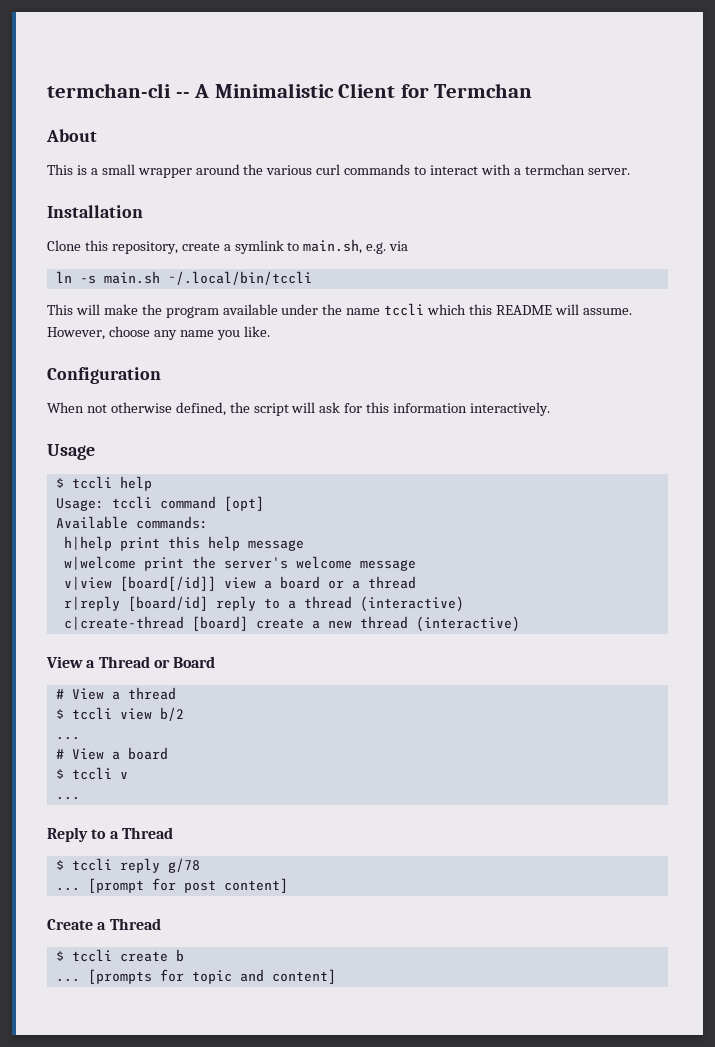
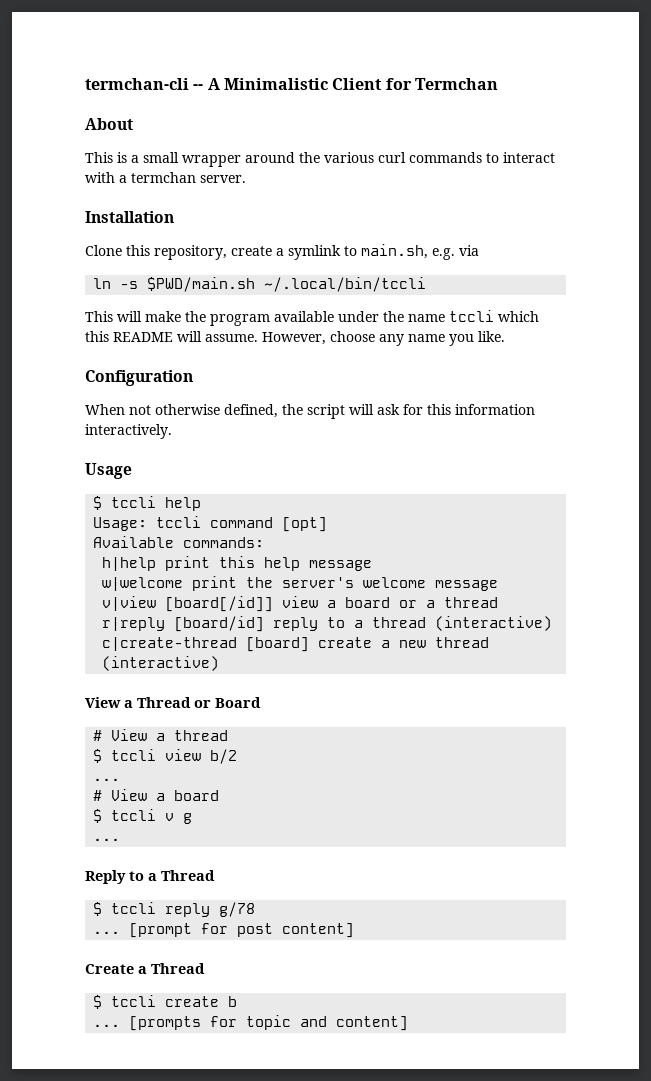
[103,271,160,284] main.sh -> [147,277,256,292] $PWD/main.sh
(128, 775) none -> [183,813,193,824] g

